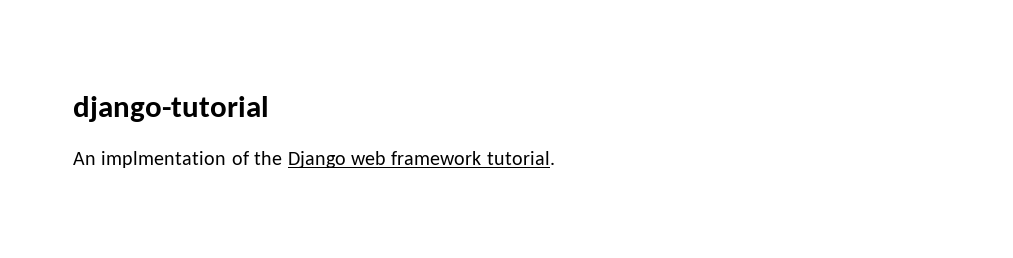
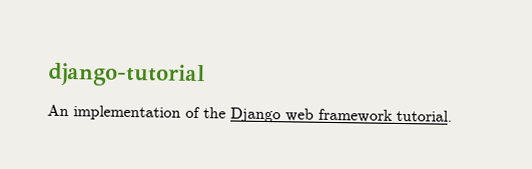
[101,151,227,168] implmentation -> [73,105,181,121] implementation

